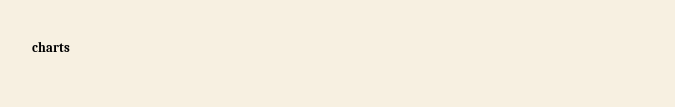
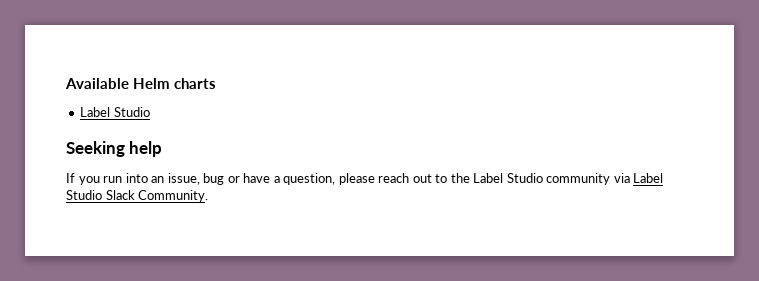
(32, 46) none -> [65,78,170,89] Available Helm
(70, 46) none -> [80,107,150,117] [66,141,163,157] [66,173,664,185] [66,190,209,202] // Label Studio // Seeking help // If you run into an issue, bug or have a question, please reach out to the Label Studio community via Label Studio Slack Community.

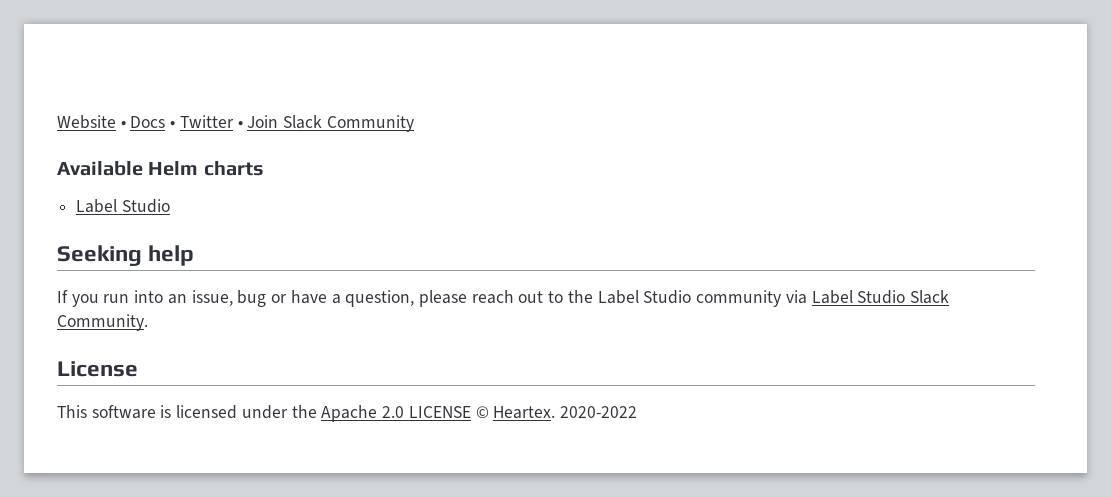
(65, 83) none -> [57,115,414,132] Website • Docs • Twitter • Join Slack Community //
(209, 196) none -> [57,361,138,377] [57,405,637,422] // License // This software is licensed under the Apache 2.0 LICENSE © Heartex. 2020-2022

